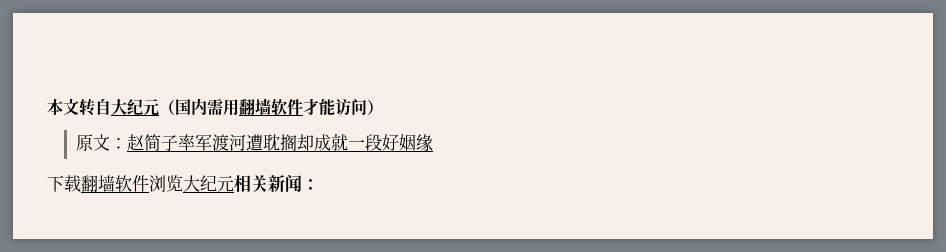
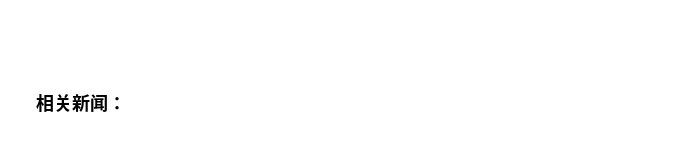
[47,98,383,116] [75,133,433,151] [47,175,234,192] 本文转自大纪元（国内需用翻墙软件才能访问） // 原文：赵简子率军渡河遭耽搁却成就一段好姻缘 // 下载翻墙软件浏览大纪元 -> (36, 103) none

